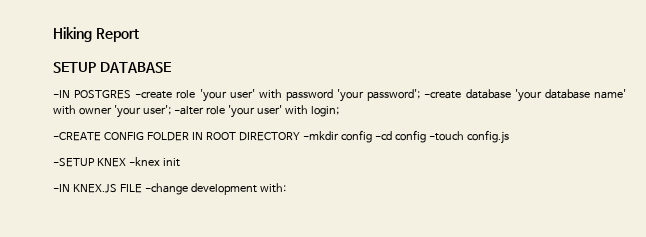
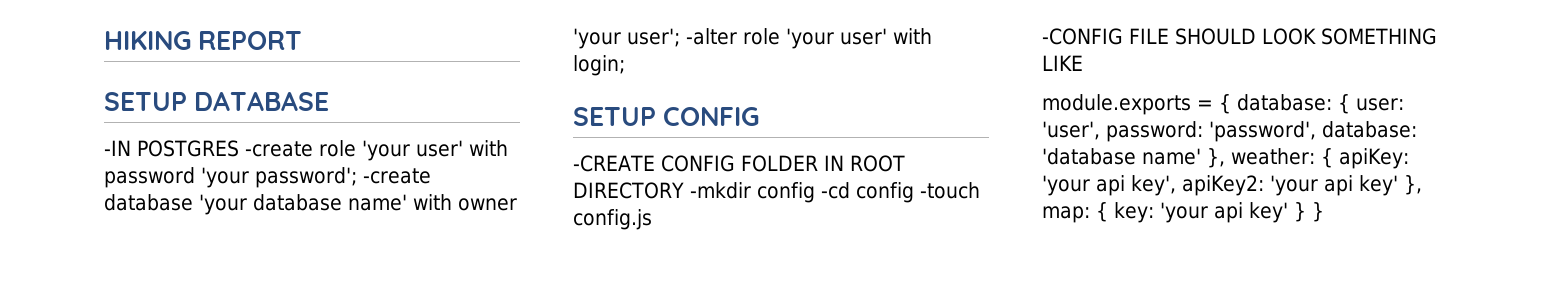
[53,27,139,42] Hiking Report -> [104,31,303,50] HIKING REPORT
(339, 111) none -> [573,107,760,126] // SETUP CONFIG
[53,157,180,167] [53,183,286,195] -SETUP KNEX -knex init // -IN KNEX.JS FILE -change development with: -> [1042,28,1437,45] [1042,55,1083,71] [1042,94,1404,115] [1042,121,1417,142] [1042,148,1409,169] [1042,175,1422,196] [1042,202,1324,223] -CONFIG FILE SHOULD LOOK SOMETHING LIKE // module.exports = { database: { user: 'user', password: 'password', database: 'database name' }, weather: { apiKey: 'your api key', apiKey2: 'your api key' }, map: { key: 'your api key' } }

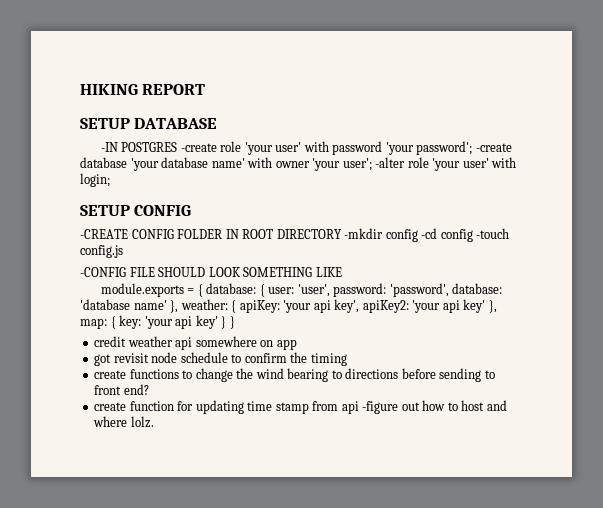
(1324, 212) none -> [94,336,297,350] [94,352,347,366] [94,368,495,382] [94,384,149,395] [94,400,507,414] [93,416,154,428] // credit weather api somewhere on app // got revisit node schedule to confirm the timing // create functions to change the wind bearing to directions before sending to front end? // create function for updating time stamp from api -figure out how to host and where lolz.

